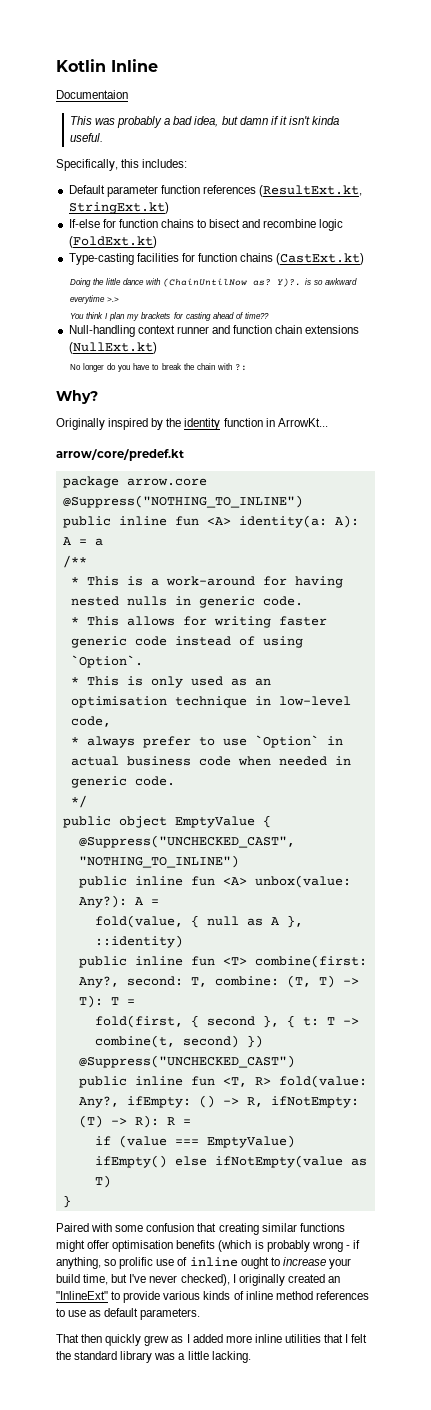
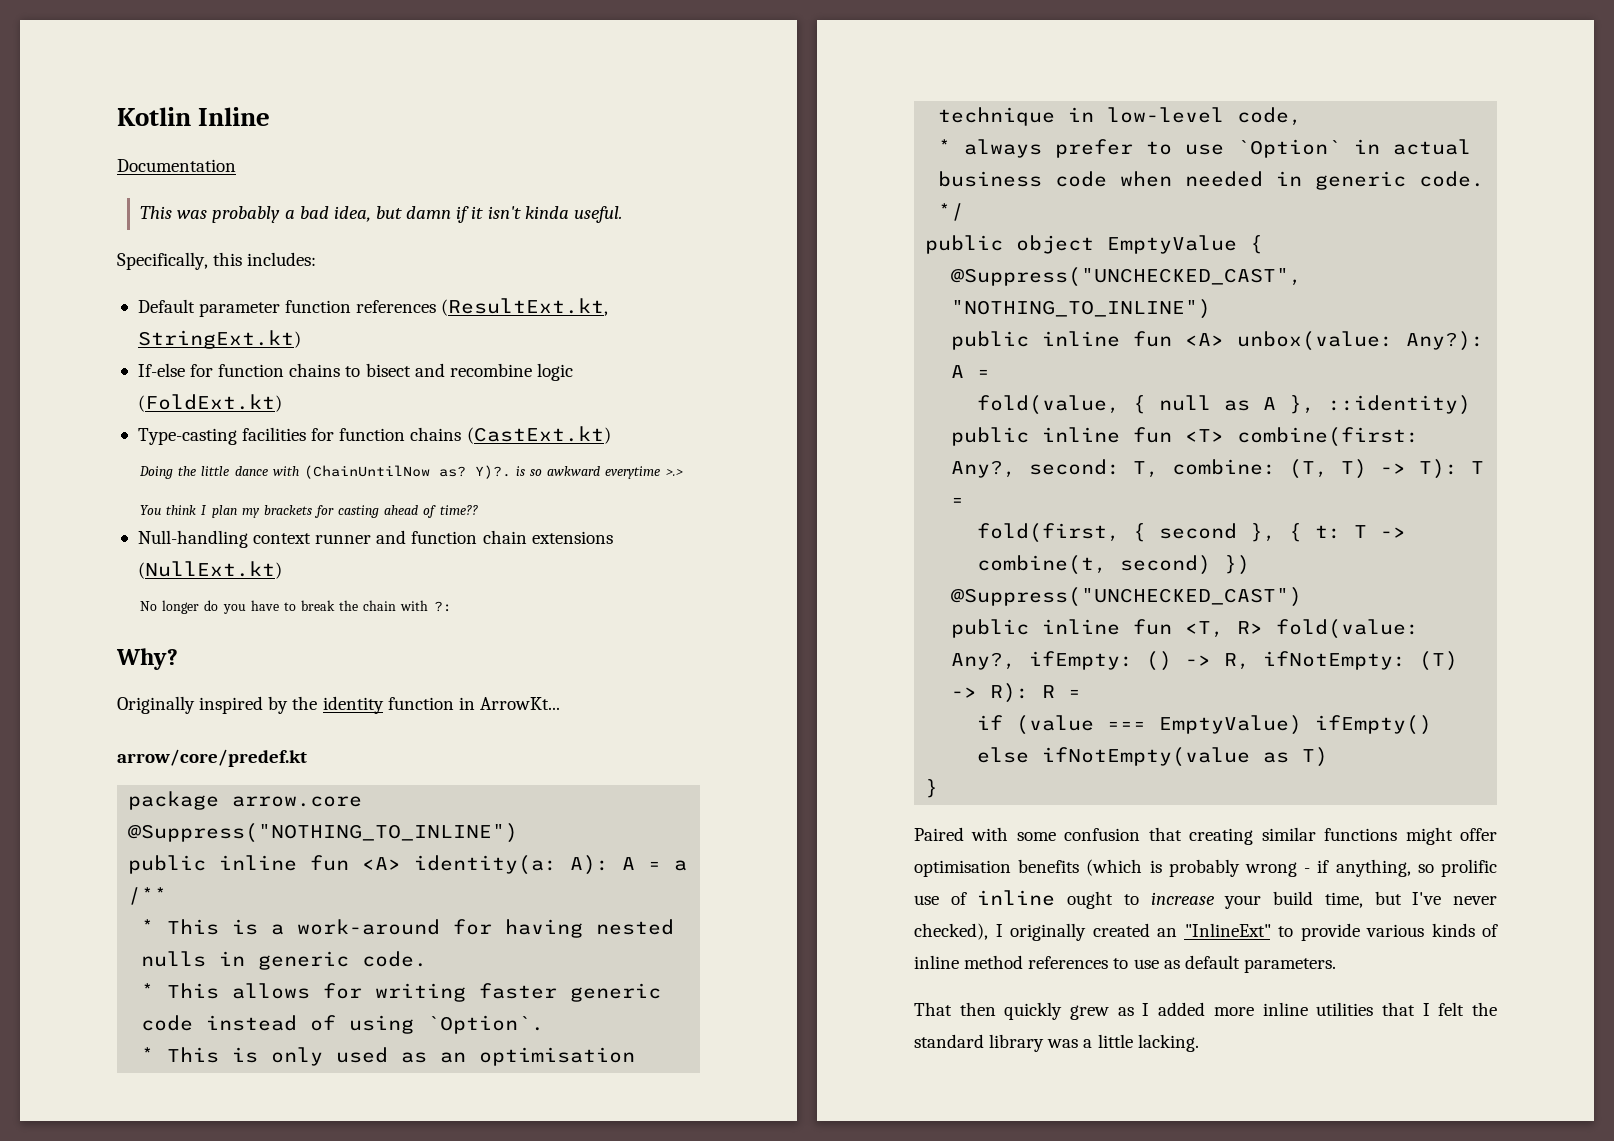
[56,90,128,99] Documentaion -> [117,159,236,172] Documentation

